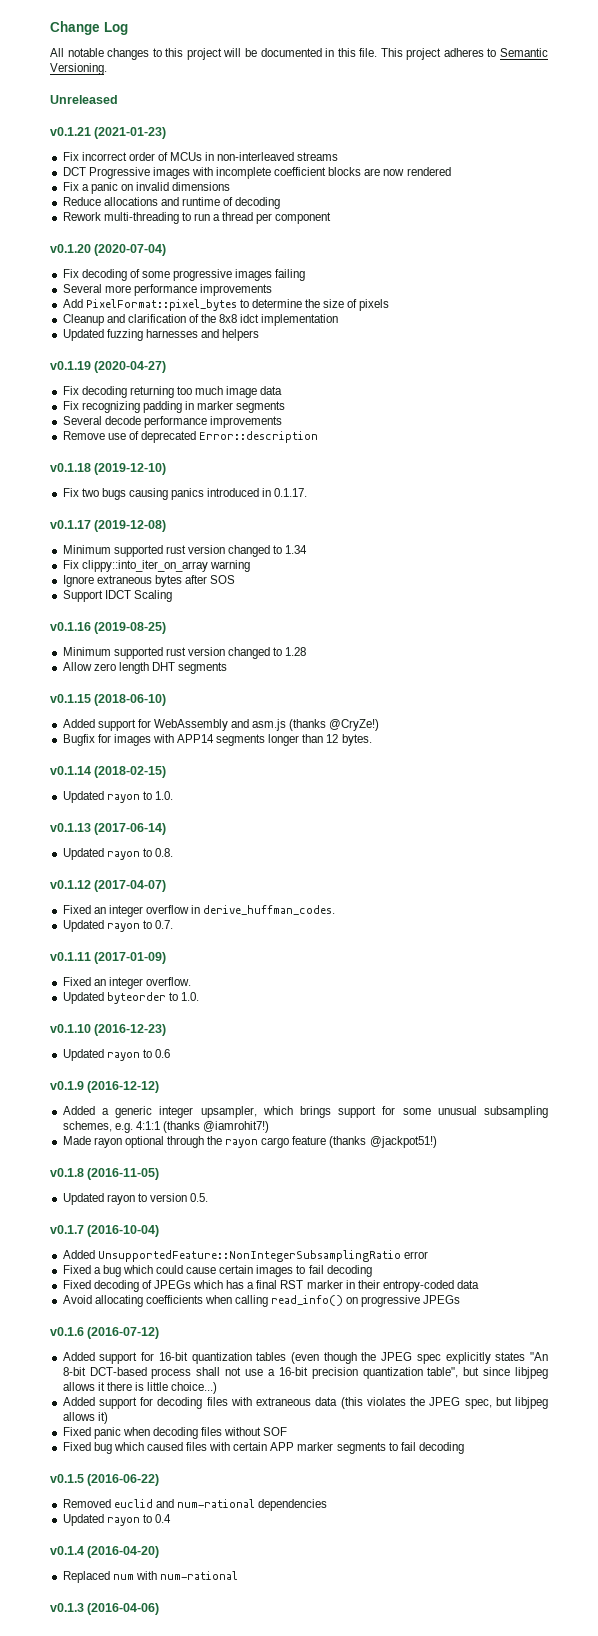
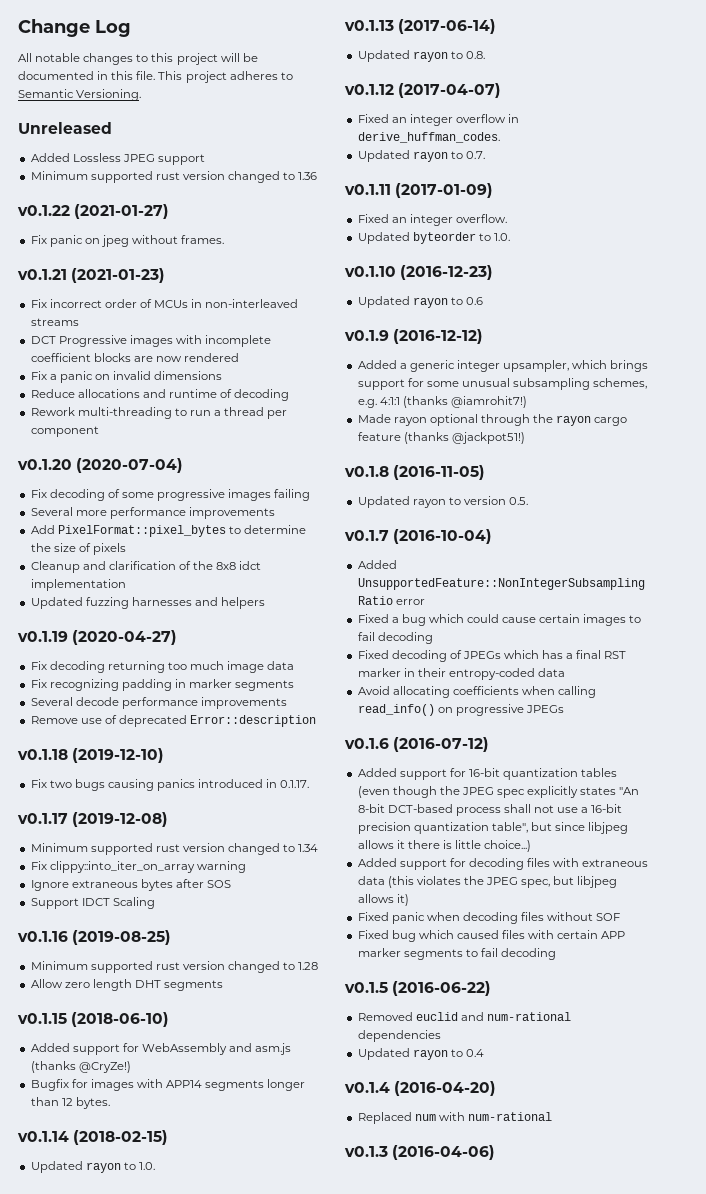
(118, 99) none -> [30,153,205,165] [30,171,318,183] [17,204,170,219] [30,235,225,247] // Added Lossless JPEG support // Minimum supported rust version changed to 1.36 // v0.1.22 (2021-01-27) // Fix panic on jpeg without frames.

